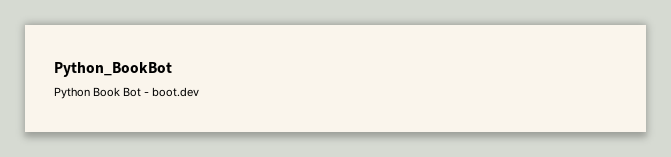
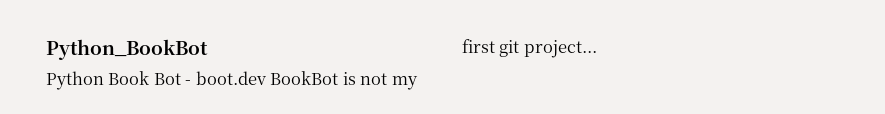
(200, 92) none -> [270,71,418,90] [462,39,597,58] BookBot is not my first git project...

